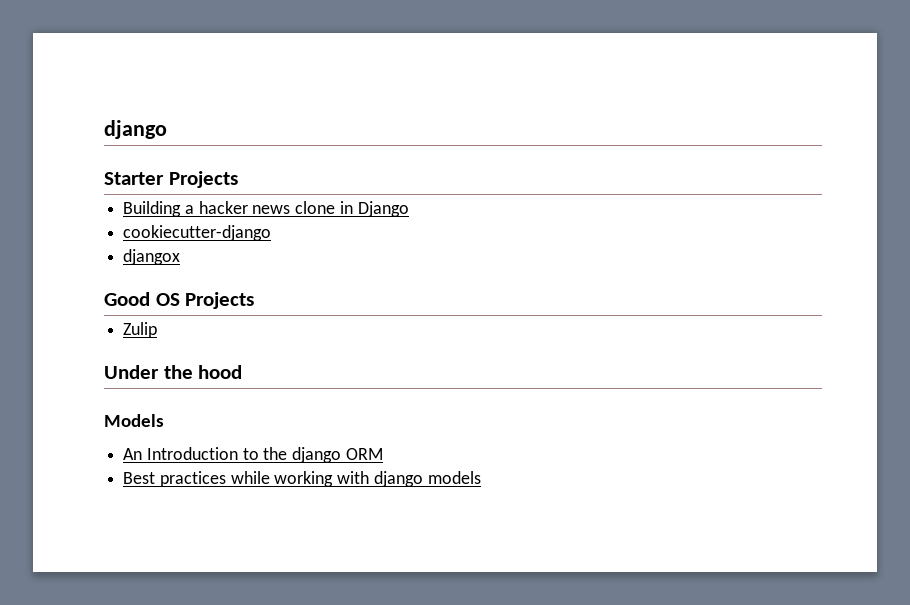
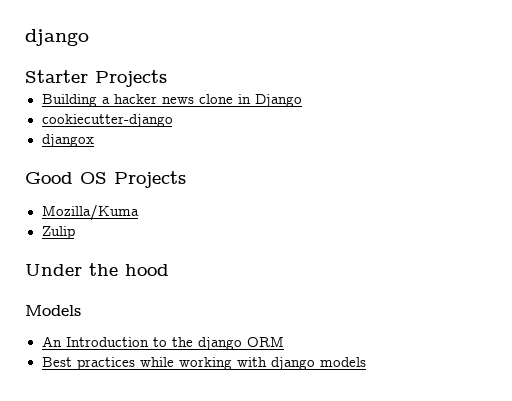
(255, 300) none -> [41,204,139,221] // Mozilla/Kuma

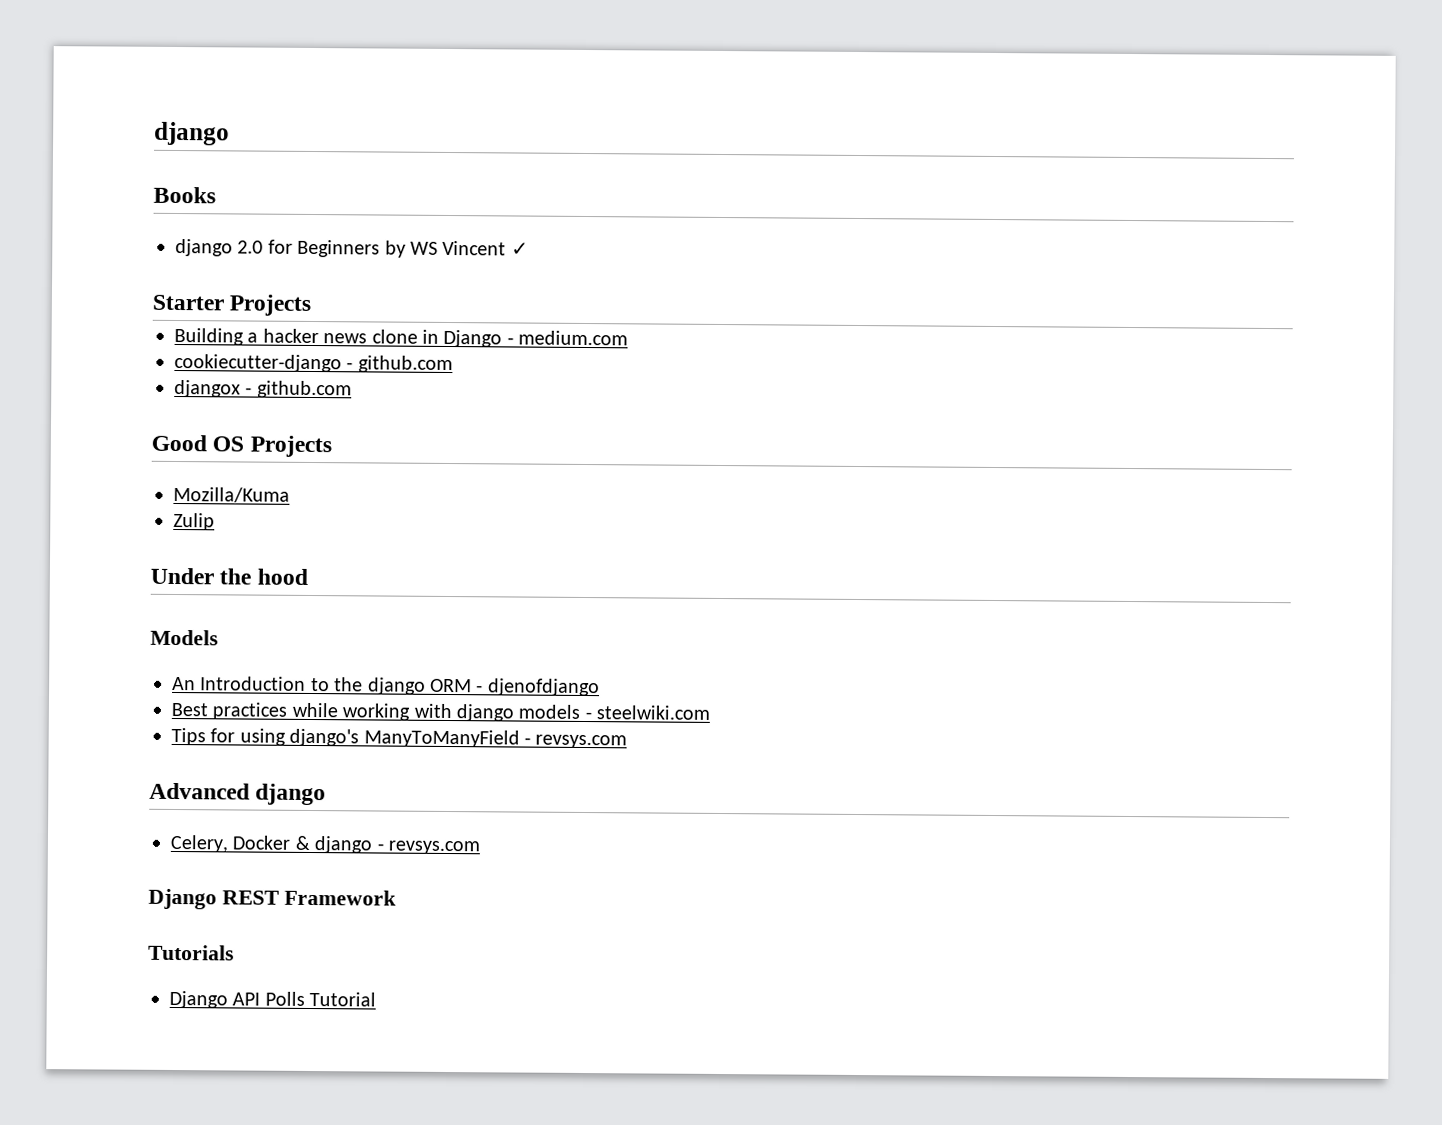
[25,29,89,46] django -> [154,121,230,146] [153,186,216,204] [175,238,529,258] django // Books // django 2.0 for Beginners by WS Vincent ✓
(302, 100) none -> [506,330,629,346] - medium.com
(173, 120) none -> [346,355,453,374] - github.com
(94, 140) none -> [245,380,352,399] - github.com
(284, 341) none -> [476,678,600,697] - djenofdjango
(366, 362) none -> [584,705,711,720] [171,727,628,749] [149,782,327,806] [170,834,480,855] [148,888,396,910] [148,944,234,961] [169,990,377,1009] - steelwiki.com // Tips for using django's ManyToManyField - revsys.com // Advanced django // Celery, Docker & django - revsys.com // Django REST Framework // Tutorials // Django API Polls Tutorial

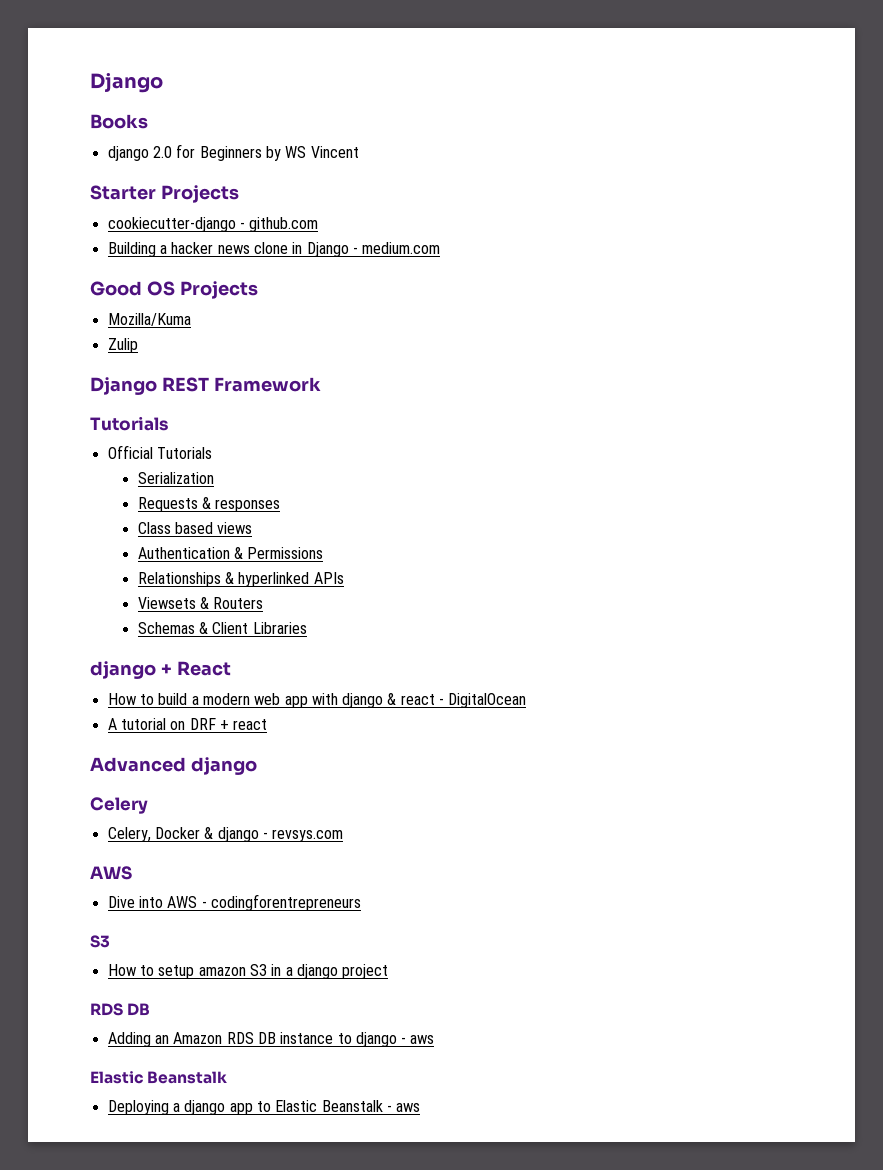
[154,121,230,146] django -> [90,72,163,93] Django
[510,242,529,256] ✓ -> (359, 152) none
(312, 305) none -> [107,217,319,232] // cookiecutter-django - github.com
[174,353,453,374] [174,379,352,399] // cookiecutter-django - github.com // djangox - github.com -> (441, 248) none
[150,567,308,585] [150,629,218,646] [172,676,600,697] [171,702,711,722] [171,727,628,749] Under the hood // Models // An Introduction to the django ORM - djenofdjango // Best practices while working with django models - steelwiki.com // Tips for using django's ManyToManyField - revsys.com -> [90,377,321,395] [90,416,168,431] [107,445,212,459] [137,472,214,484] [137,497,281,512] [137,522,253,534] [137,547,324,559] [137,572,344,587] [137,597,264,609] [137,622,307,634] [90,661,231,679] [107,693,527,708] [107,718,268,730] Django REST Framework // Tutorials // Official Tutorials // Serialization // Requests & responses // Class based views // Authentication & Permissions // Relationships & hyperlinked APIs // Viewsets & Routers // Schemas & Client Libraries // django + React // How to build a modern web app with django & react - DigitalOcean // A tutorial on DRF + react
(327, 794) none -> [90,797,148,814] // Celery
[148,888,396,910] [148,944,234,961] [169,990,377,1009] Django REST Framework // Tutorials // Django API Polls Tutorial -> [90,866,132,880] [107,894,361,911] [90,935,110,948] [107,964,389,979] [90,1003,151,1016] [107,1032,435,1047] [90,1071,228,1084] [107,1100,421,1115] AWS // Dive into AWS - codingforentrepreneurs // S3 // How to setup amazon S3 in a django project // RDS DB // Adding an Amazon RDS DB instance to django - aws // Elastic Beanstalk // Deploying a django app to Elastic Beanstalk - aws

